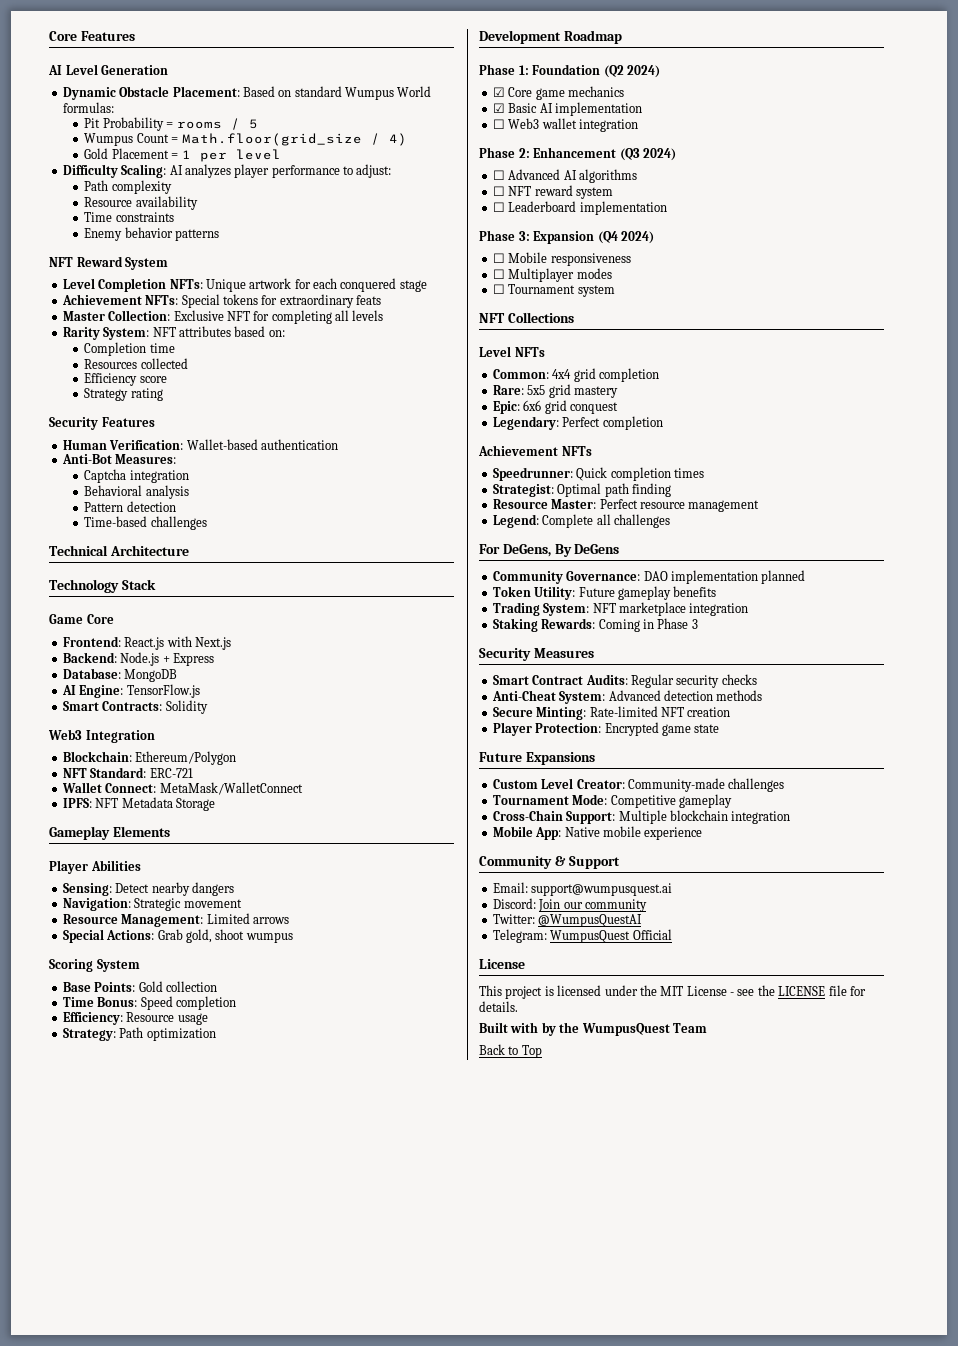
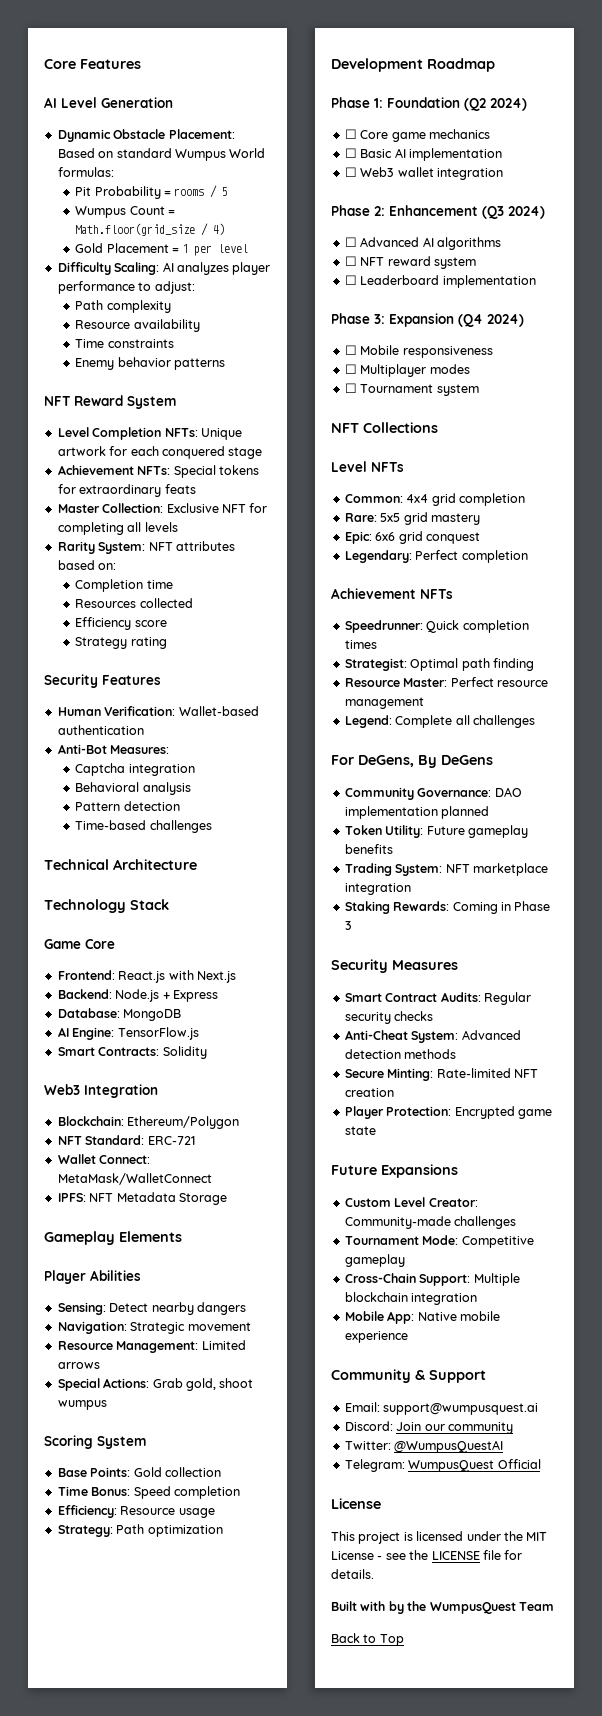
[492,87,505,97] ☑ -> [344,129,357,139] ☐
[492,103,505,113] ☑ -> [344,148,357,158] ☐

